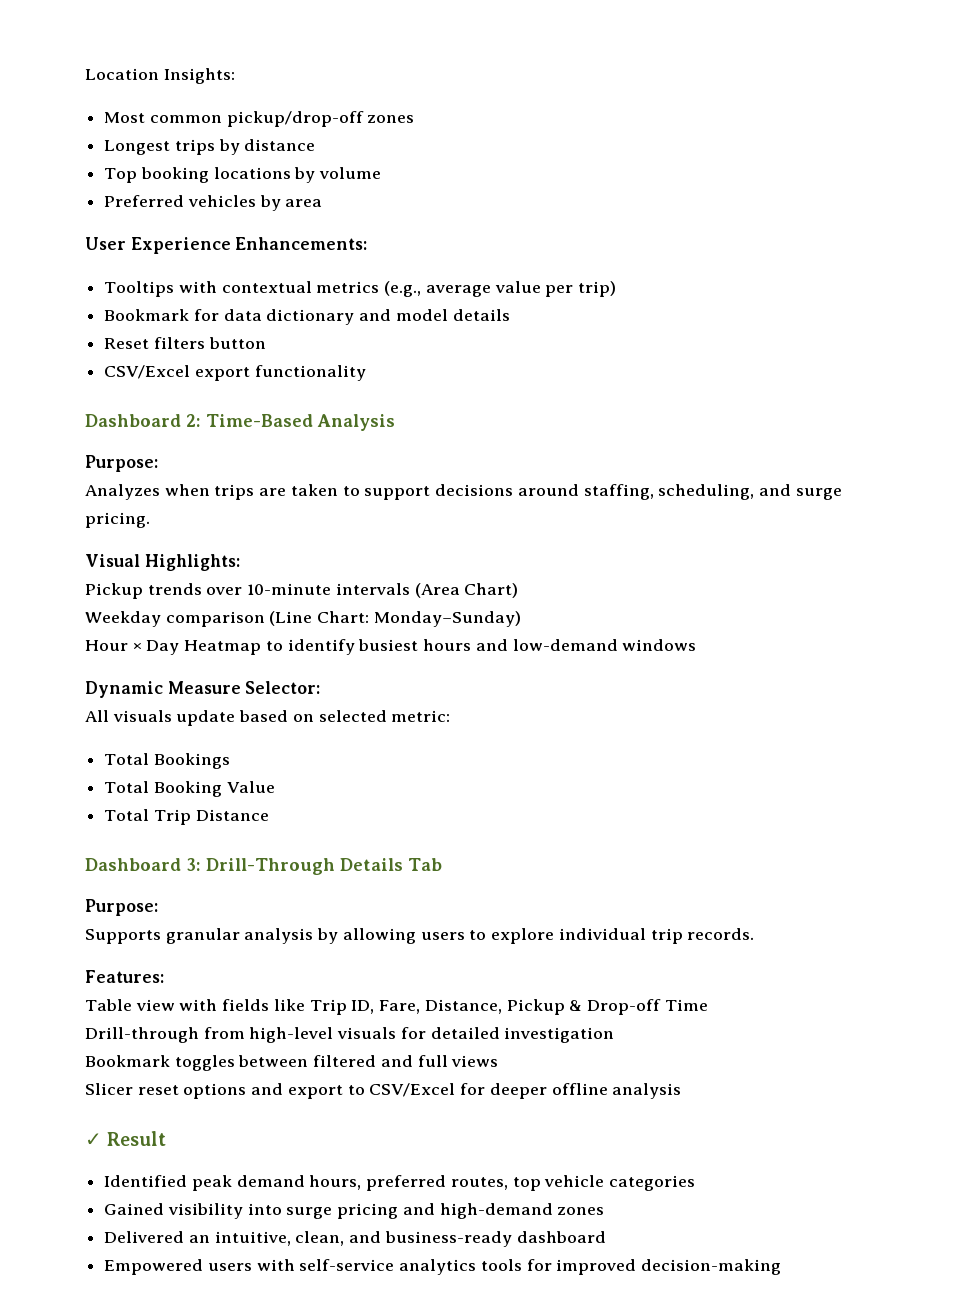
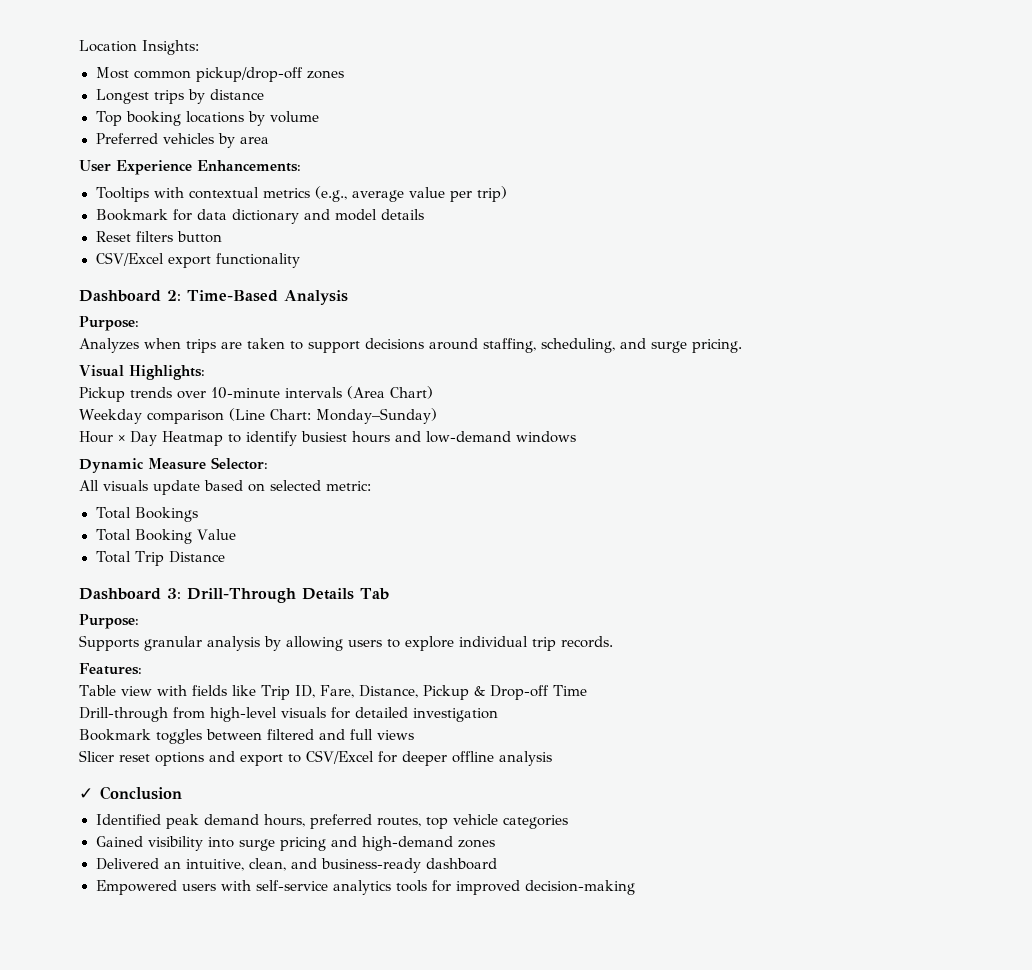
[107,1131,167,1146] Result -> [100,786,182,800] Conclusion

